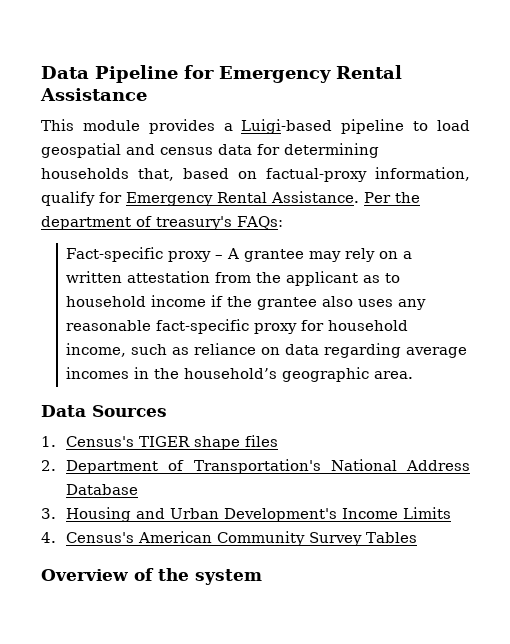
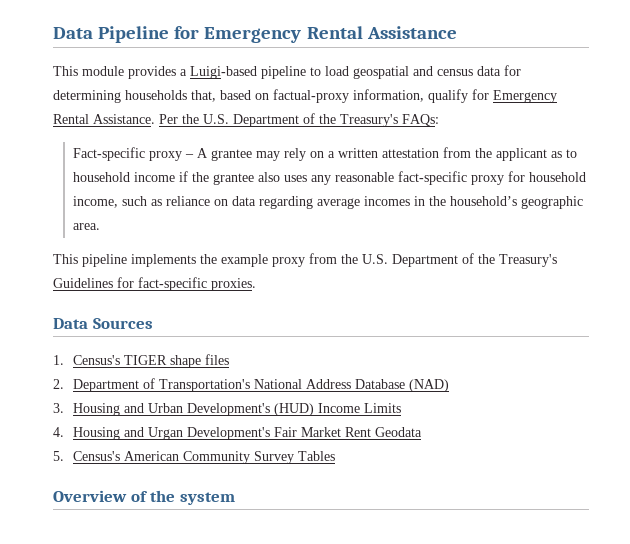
[41,216,232,230] department of treasury's -> [203,113,398,127] U.S. Department of the Treasury's
(414, 375) none -> [53,253,557,267] [53,277,256,291] // This pipeline implements the example proxy from the U.S. Department of the Treasury's Guidelines for fact-specific proxies.
(139, 489) none -> [409,379,450,392] (NAD)
(338, 515) none -> [274,403,315,416] (HUD)
(56, 537) none -> [73,427,423,440] [53,451,64,461] Housing and Urgan Development's Fair Market Rent Geodata // 5.

